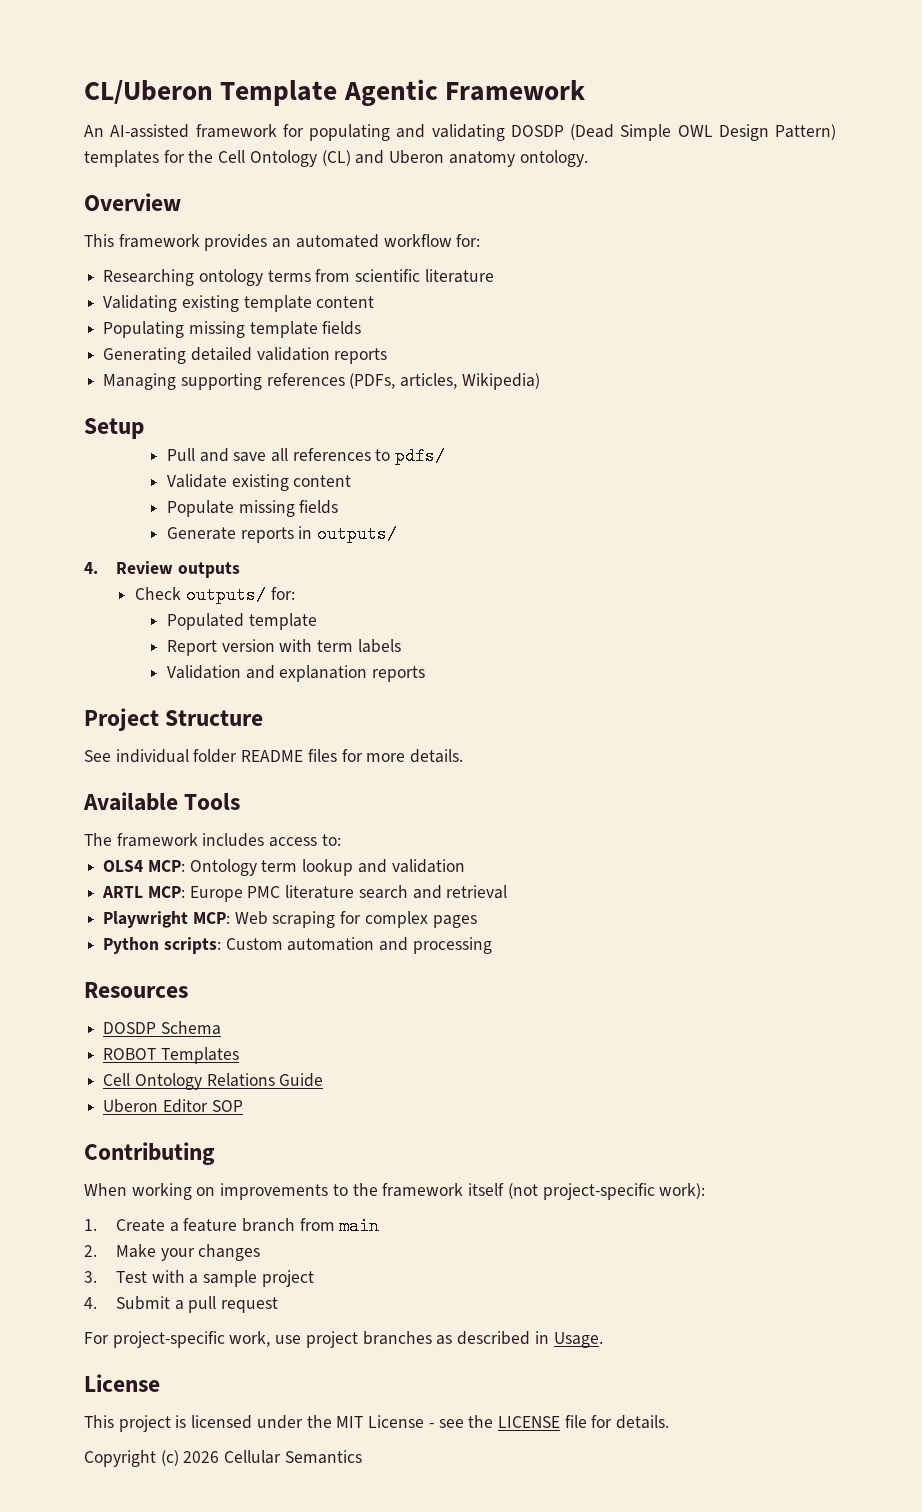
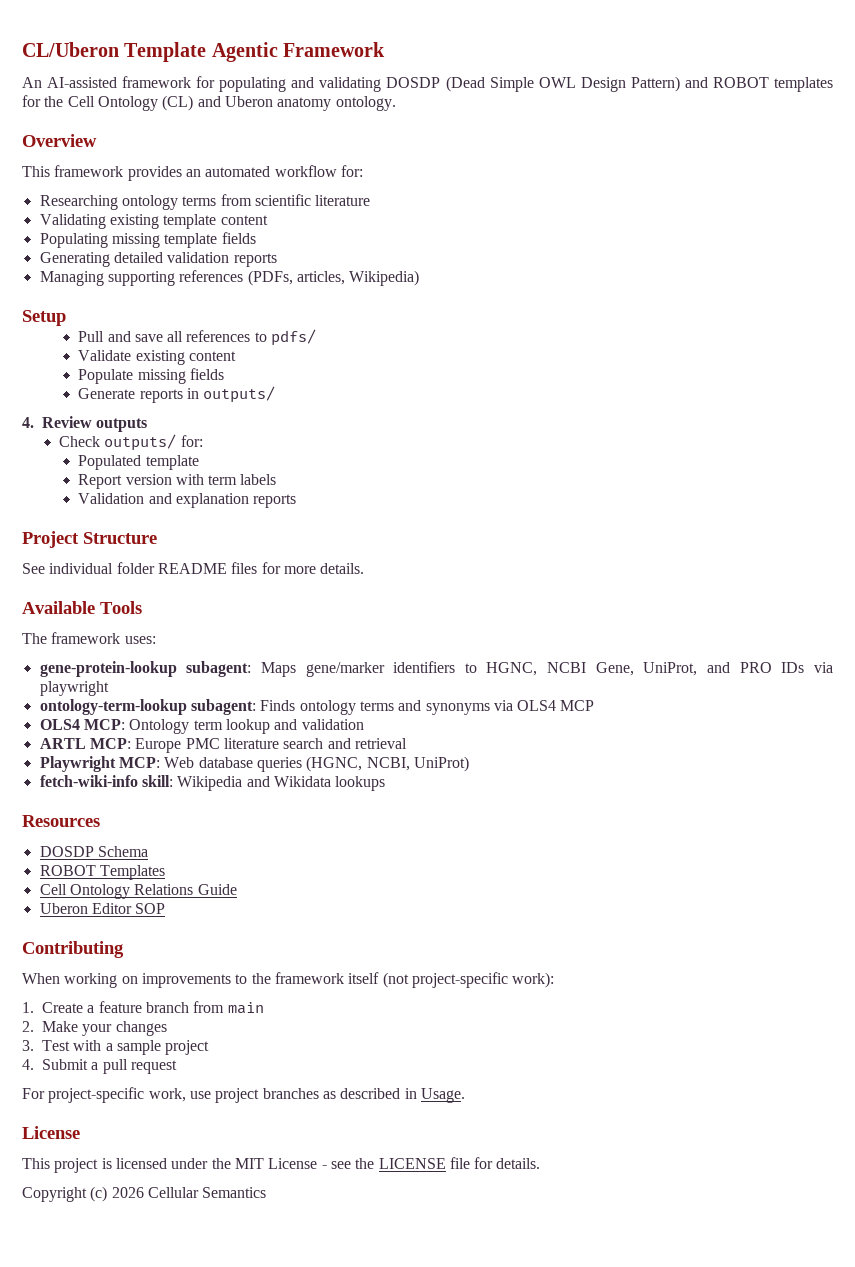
(836, 132) none -> [684,77,769,88] and ROBOT
[202,833,341,847] includes access to: -> [124,636,156,644] [39,661,834,677] [39,681,109,696] [39,699,595,715] uses: // gene-protein-lookup subagent: Maps gene/marker identifiers to HGNC, NCBI Gene, UniProt, and PRO IDs via playwright // ontology-term-lookup subagent: Finds ontology terms and synonyms via OLS4 MCP
[272,911,477,928] [103,937,492,954] scraping for complex pages // Python scripts: Custom automation and processing -> [198,756,469,772] [39,775,386,791] database queries (HGNC, NCBI, UniProt) // fetch-wiki-info skill: Wikipedia and Wikidata lookups

